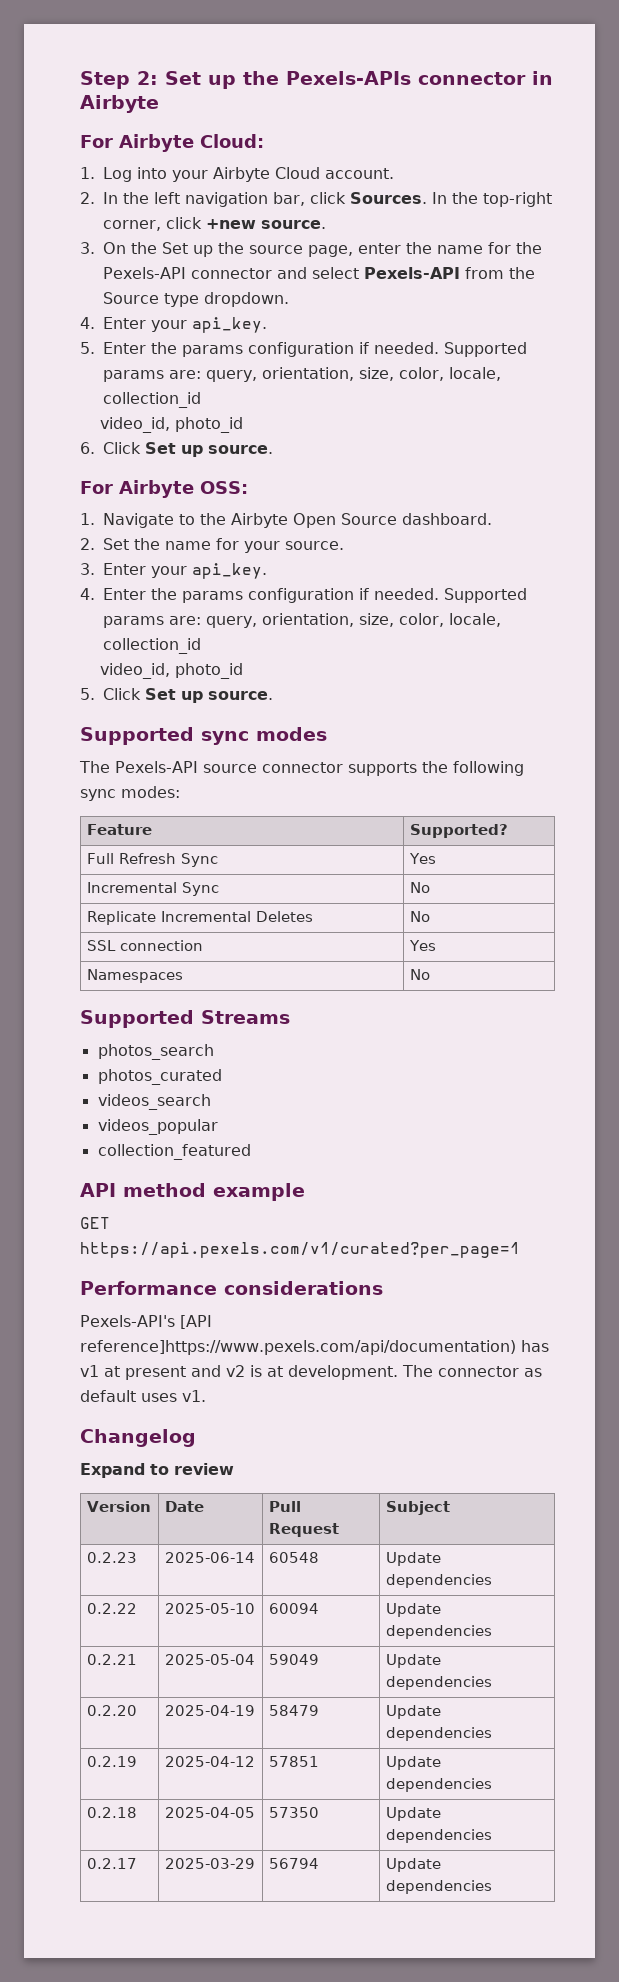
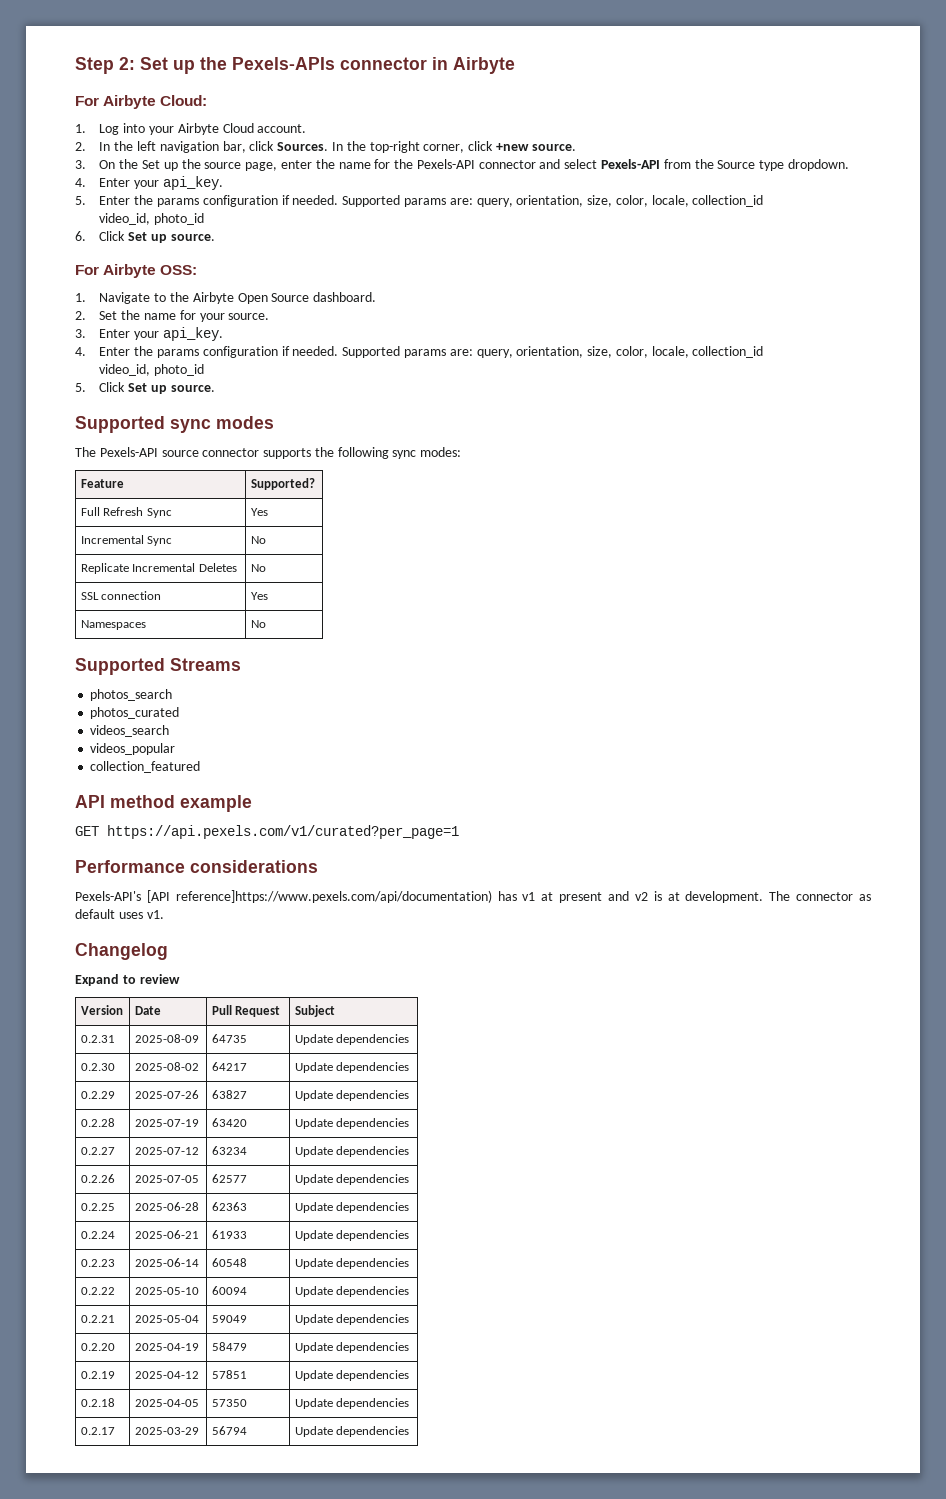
(450, 1508) none -> [80,1035,115,1043] [134,1034,199,1043] [211,1034,247,1043] [294,1034,410,1045] [80,1063,115,1071] [134,1062,199,1071] [211,1062,247,1071] [294,1062,410,1073] [80,1091,115,1099] [134,1090,199,1099] [211,1090,247,1099] [294,1090,410,1101] [80,1118,115,1127] [134,1119,199,1127] [211,1118,247,1127] [294,1118,410,1129] [80,1147,115,1155] [134,1147,199,1155] [211,1146,247,1155] [294,1146,410,1157] [80,1174,115,1183] [134,1175,199,1183] [211,1174,247,1183] [294,1174,410,1185] [80,1203,115,1211] [134,1202,199,1211] [211,1202,247,1211] [294,1202,410,1213] [80,1231,115,1239] [134,1230,199,1239] [211,1230,247,1239] [294,1230,410,1241] // 0.2.31 | 2025-08-09 | 64735 | Update dependencies // 0.2.30 | 2025-08-02 | 64217 | Update dependencies // 0.2.29 | 2025-07-26 | 63827 | Update dependencies // 0.2.28 | 2025-07-19 | 63420 | Update dependencies // 0.2.27 | 2025-07-12 | 63234 | Update dependencies // 0.2.26 | 2025-07-05 | 62577 | Update dependencies // 0.2.25 | 2025-06-28 | 62363 | Update dependencies // 0.2.24 | 2025-06-21 | 61933 | Update dependencies

